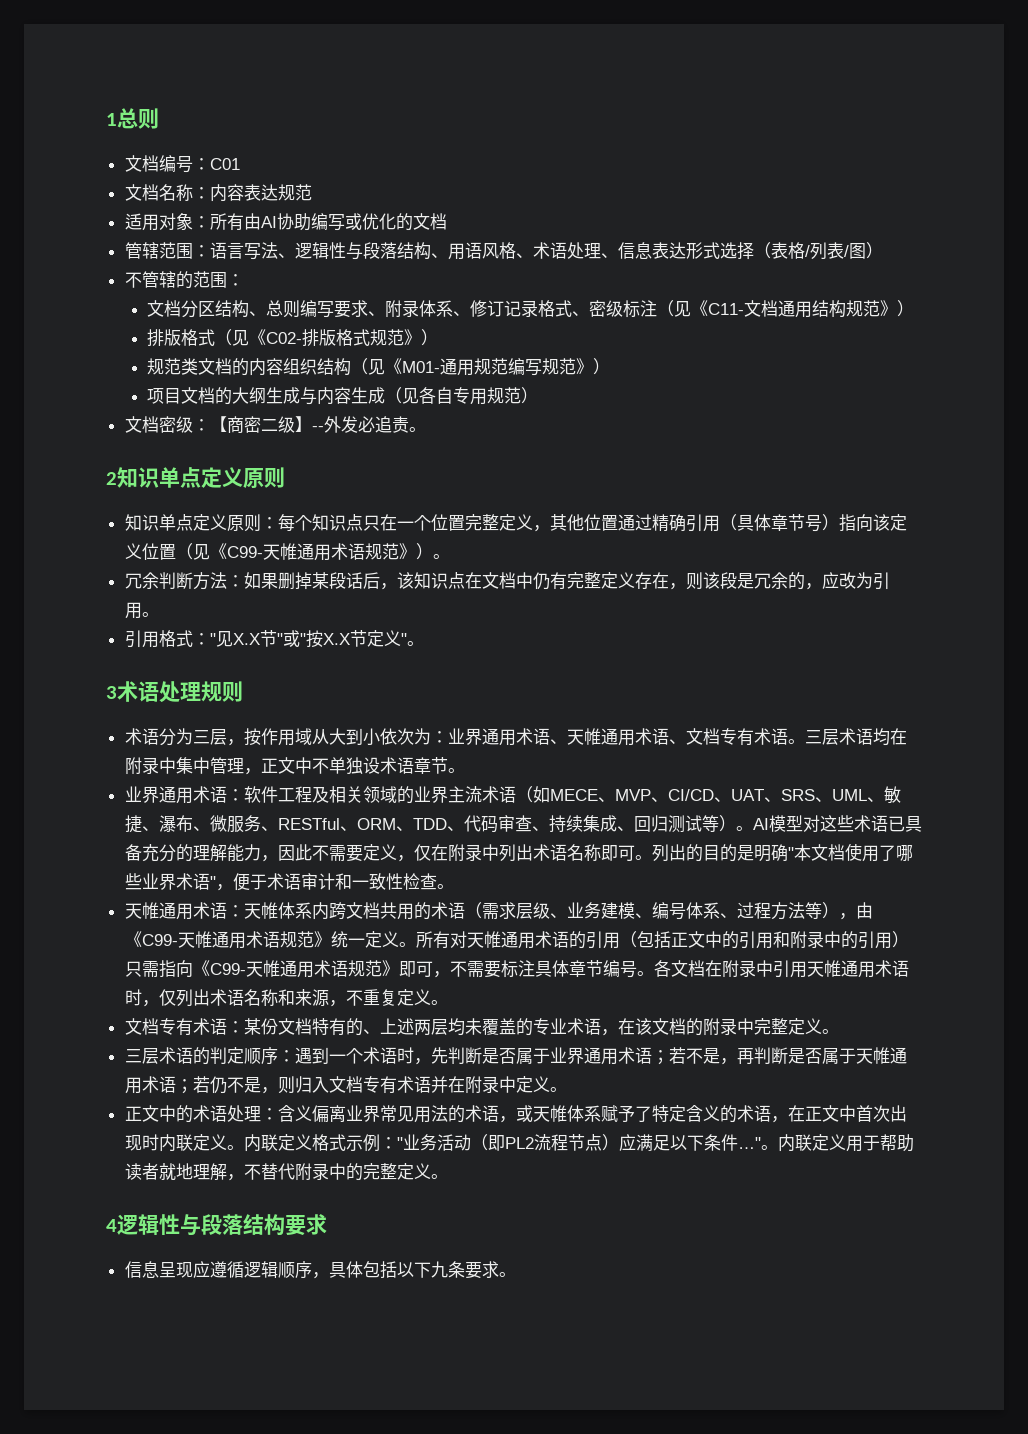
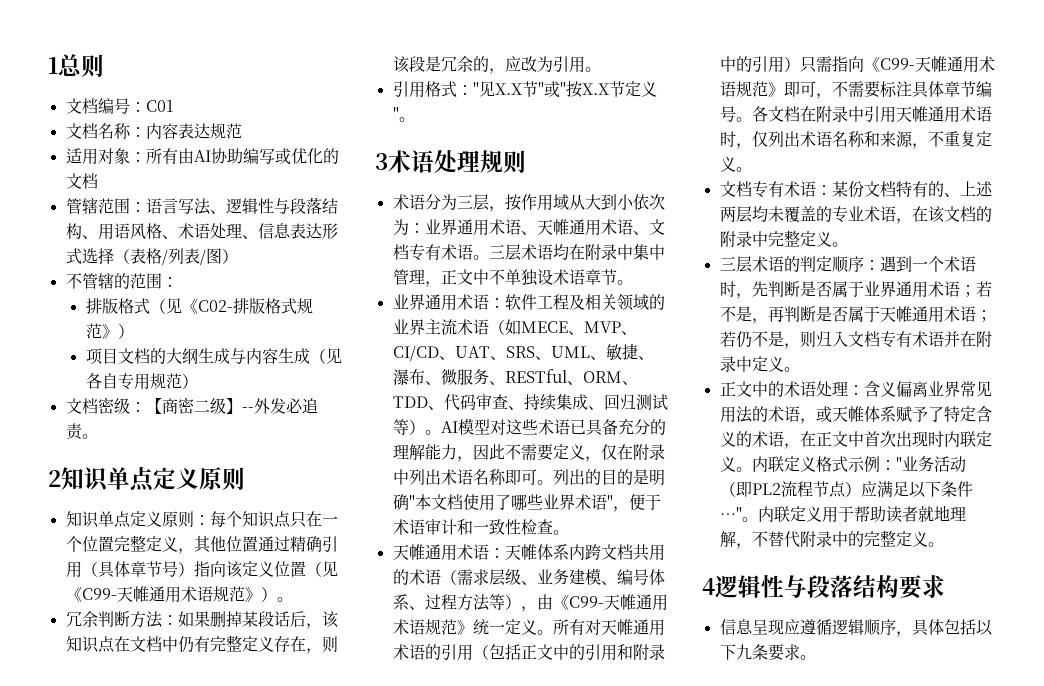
[147,300,915,318] // 文档分区结构、总则编写要求、附录体系、修订记录格式、密级标注（见《C11-文档通用结构规范》） -> (178, 282) none
[147,358,611,376] // 规范类文档的内容组织结构（见《M01-通用规范编写规范》） -> (134, 331) none

